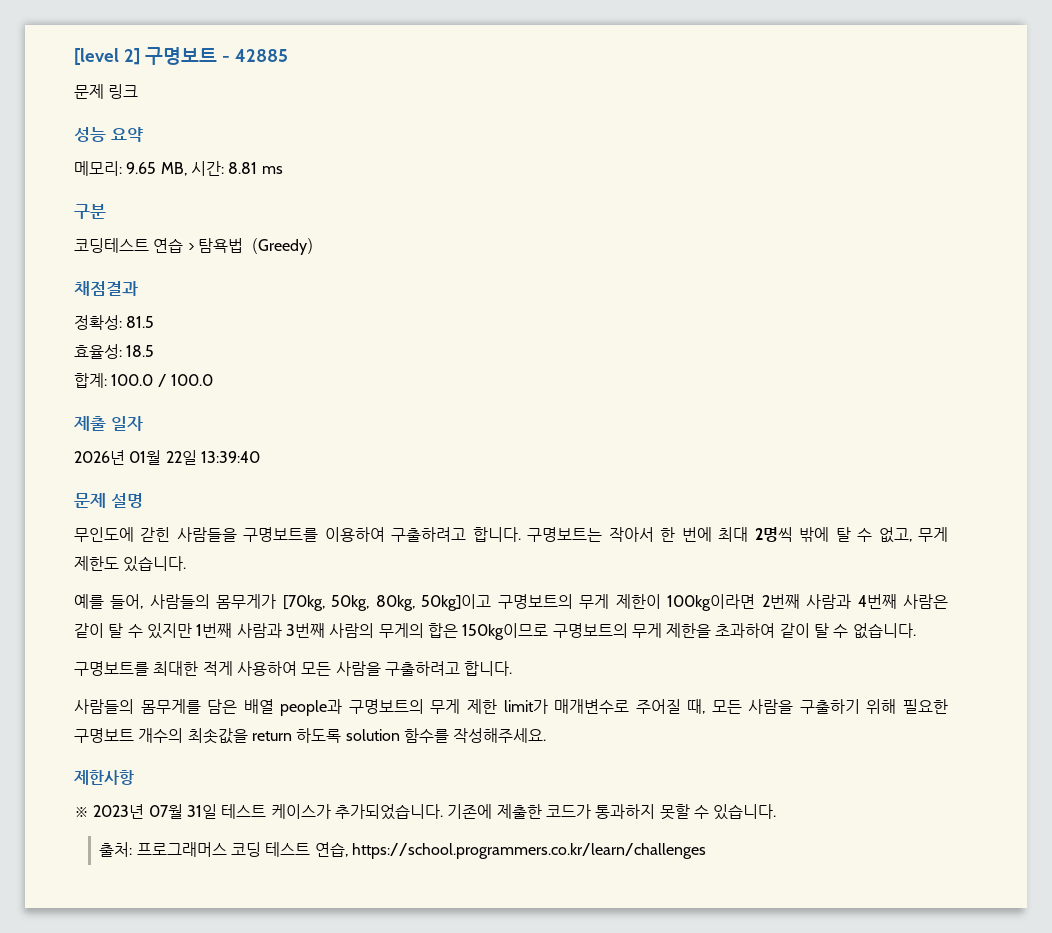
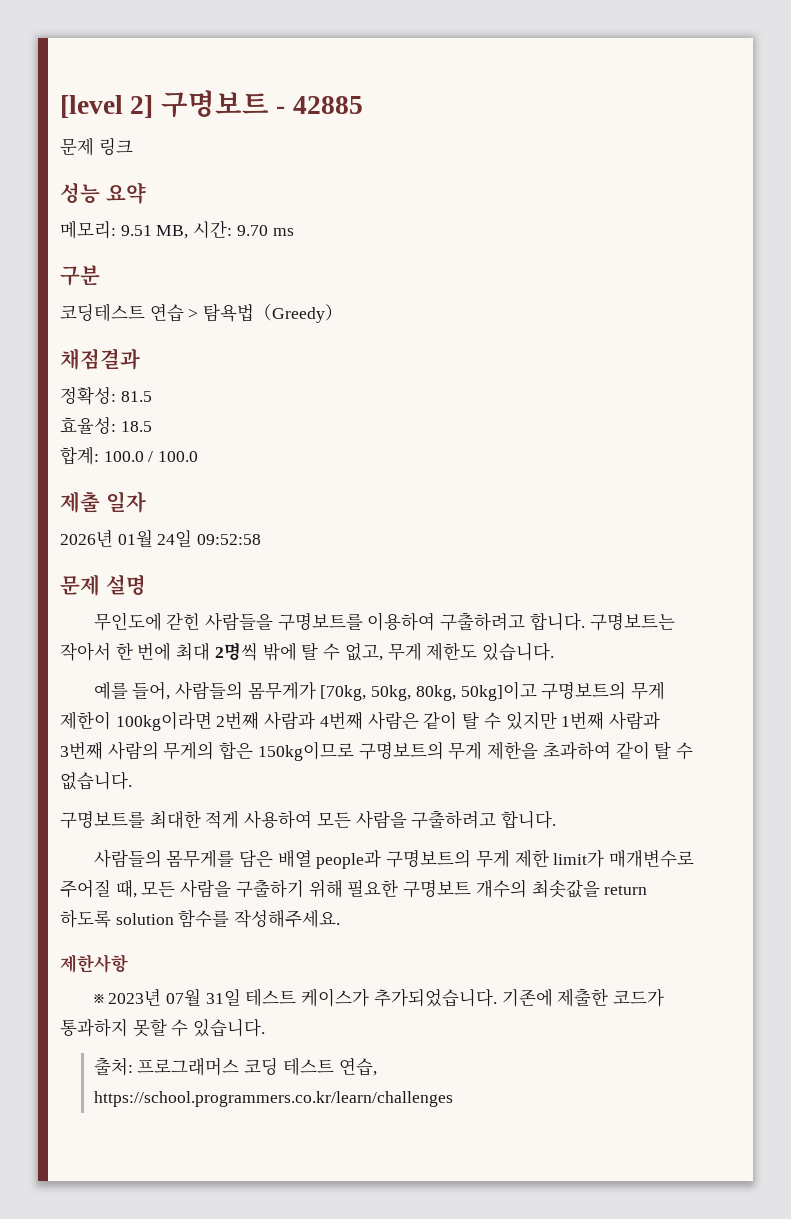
[126,162,157,174] 9.65 -> [120,225,152,236] 9.51
[228,162,258,174] 8.81 -> [236,225,268,236] 9.70
[165,450,260,465] 22일 13:39:40 -> [157,530,262,547] 24일 09:52:58

